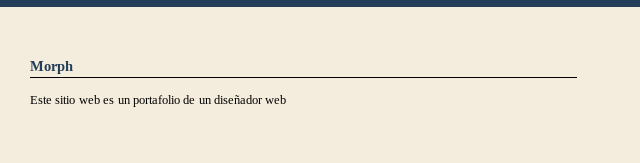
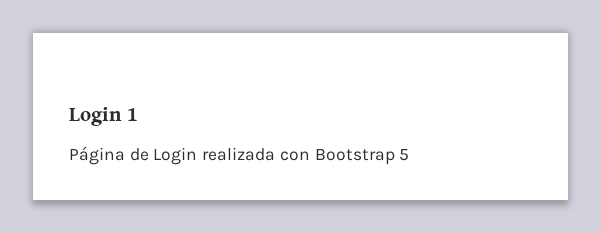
[30,61,73,74] [30,95,287,107] Morph // Este sitio web es un portafolio de un diseñador web -> [69,107,138,126] [69,146,410,165] Login 1 // Página de Login realizada con Bootstrap 5

